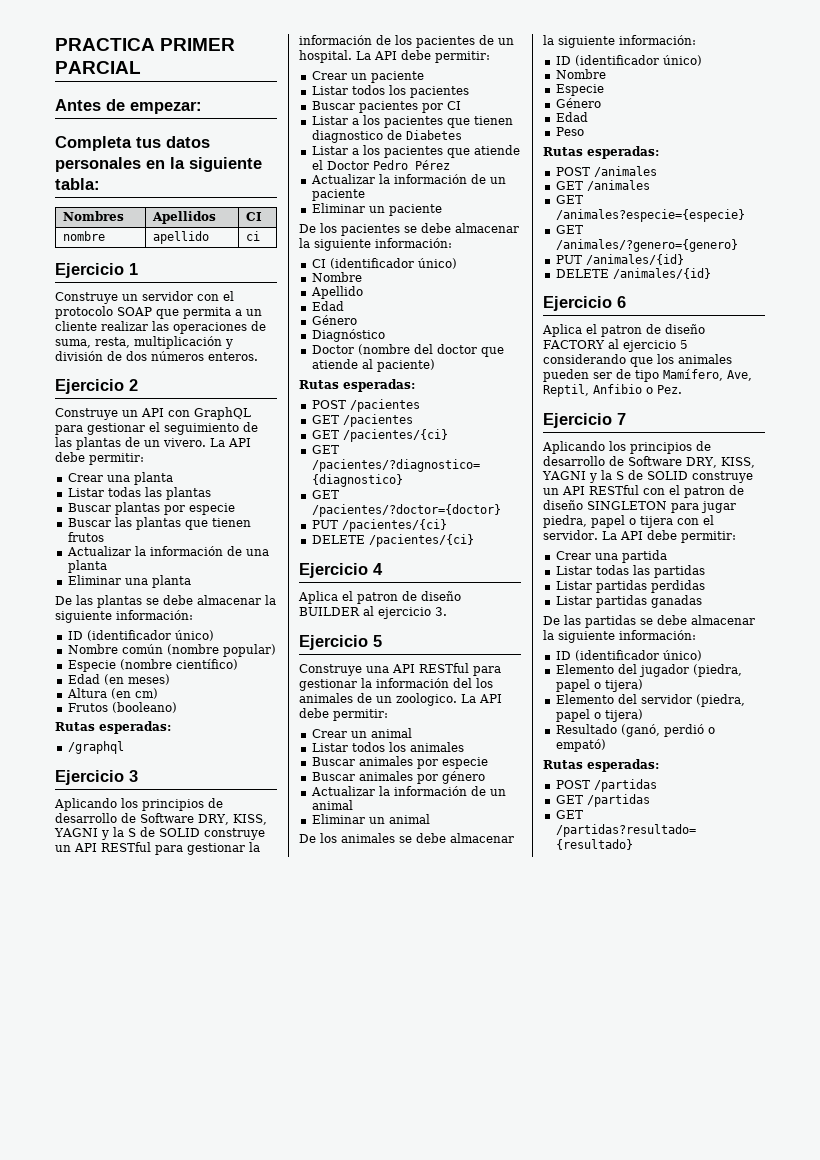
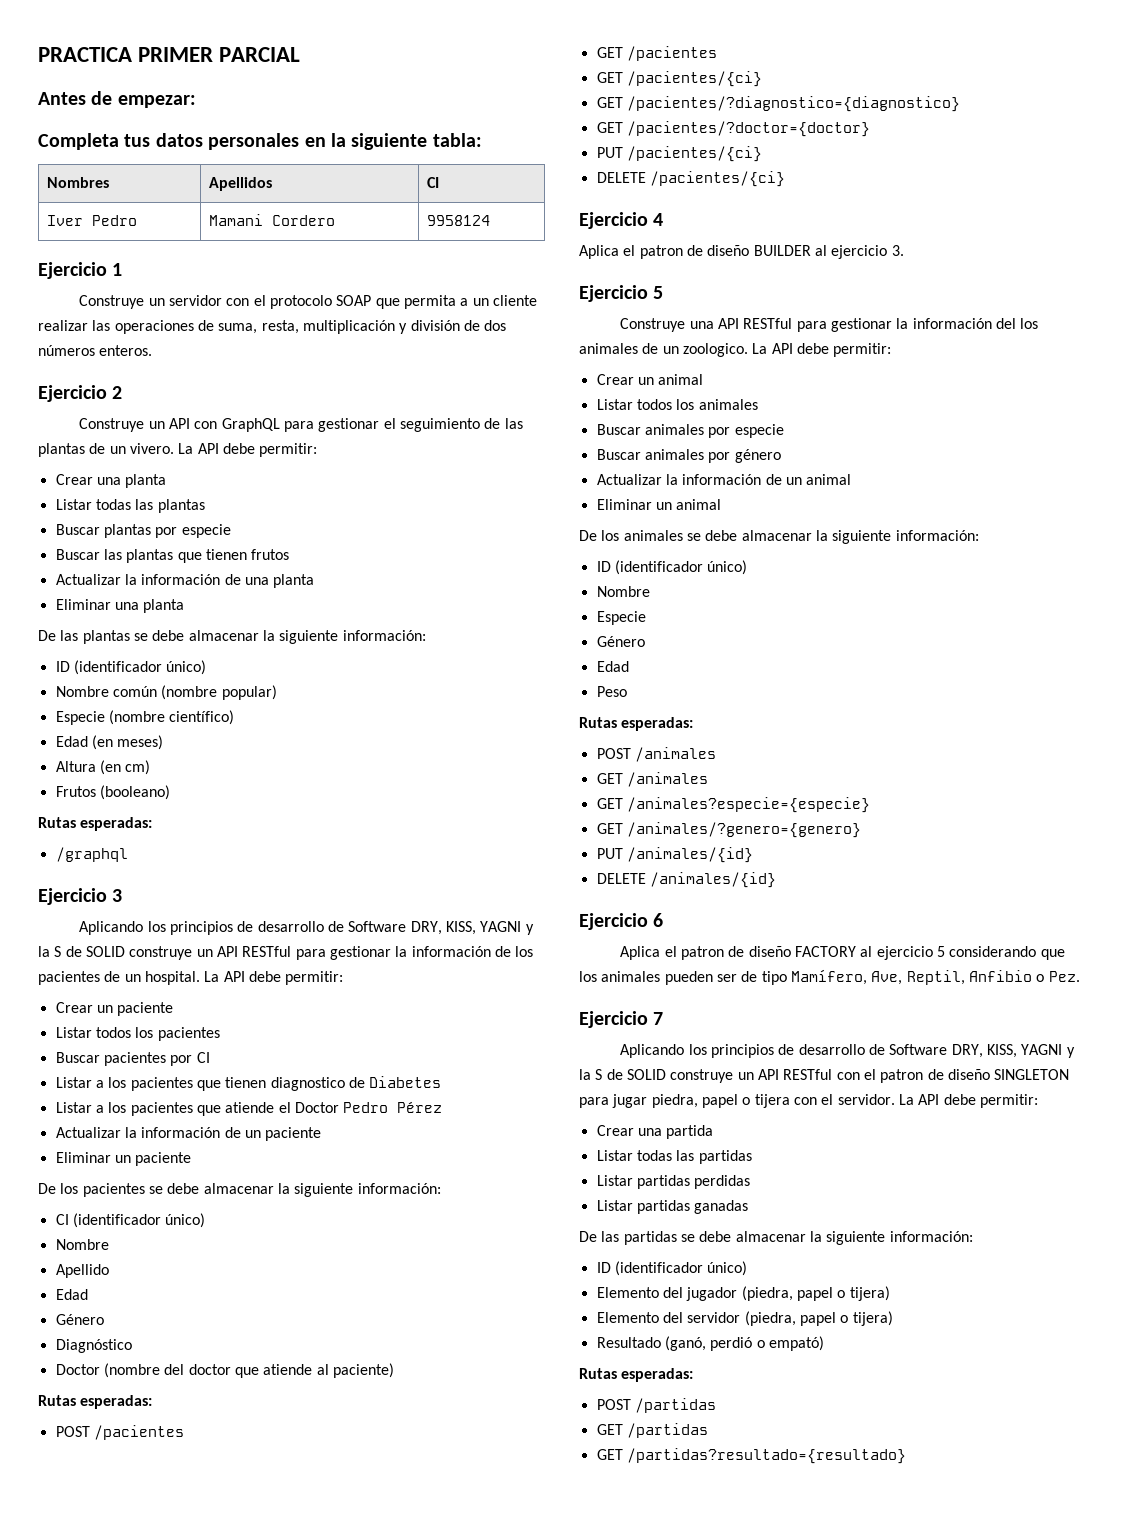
[62,231,105,241] [152,231,209,244] [245,231,260,241] nombre | apellido | ci -> [46,215,137,226] [208,214,335,226] [426,215,490,226] Iver Pedro | Mamani Cordero | 9958124

